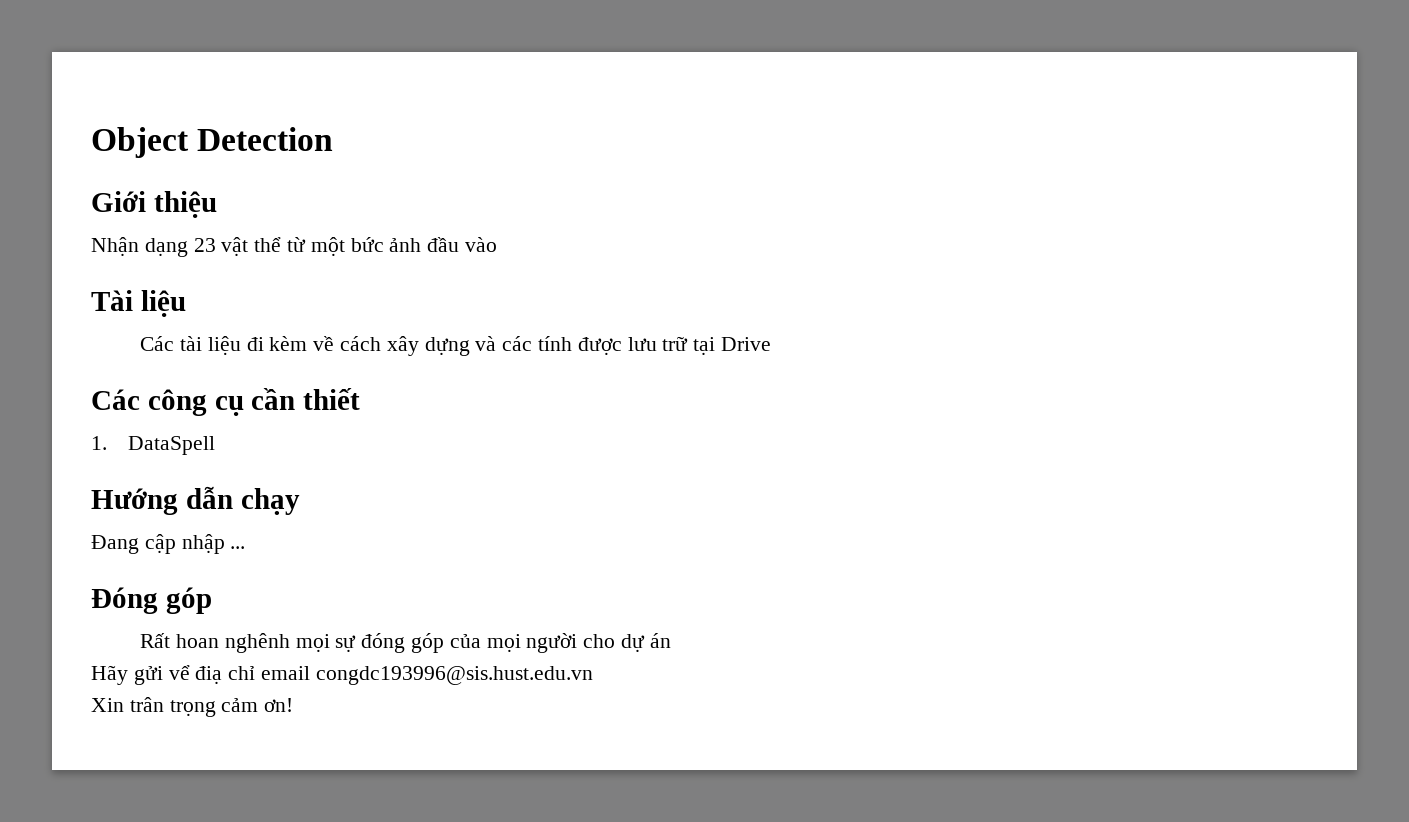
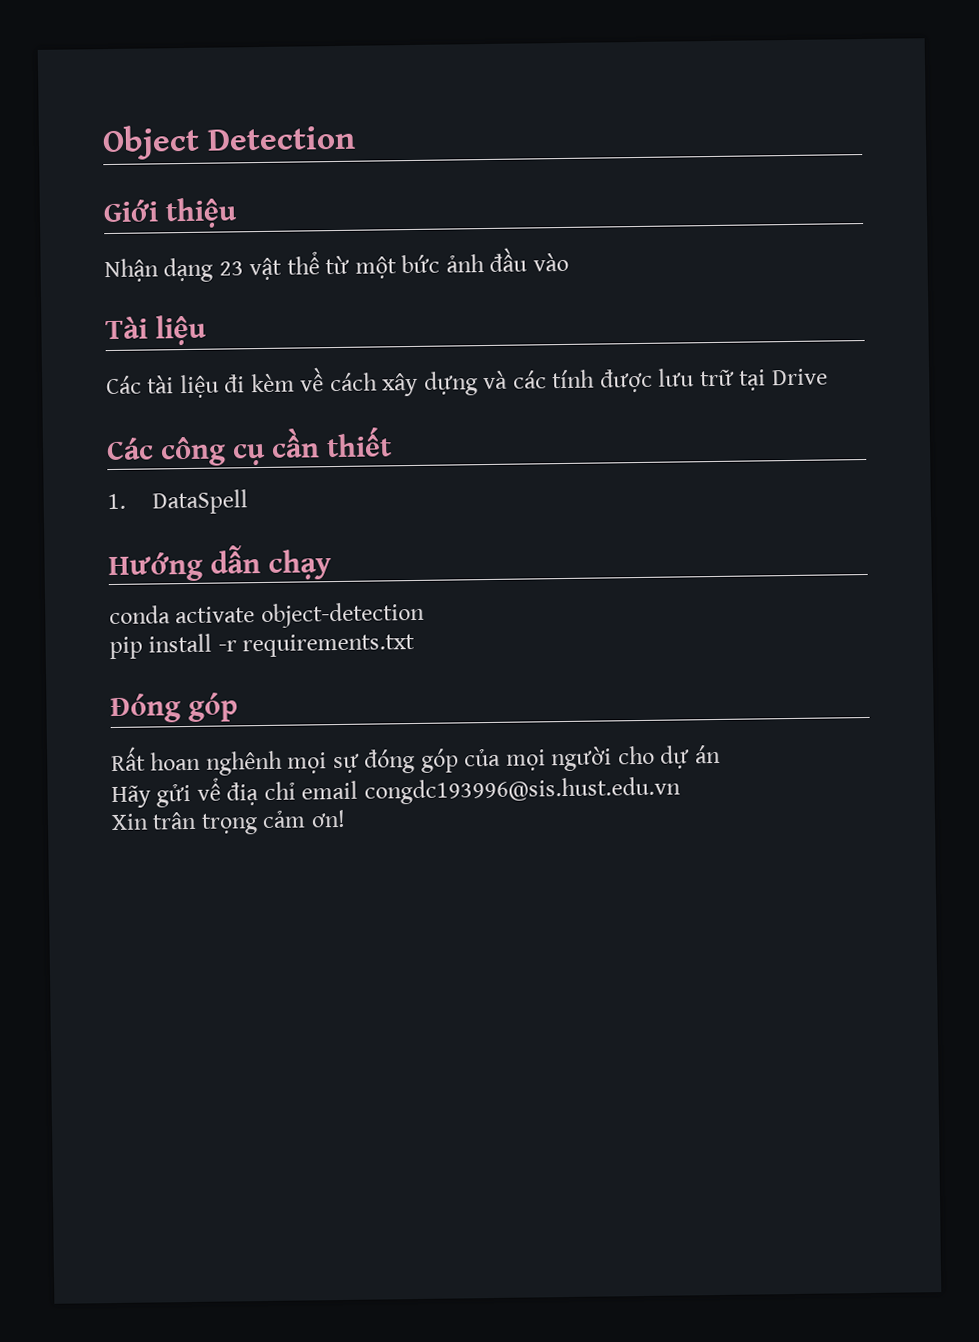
[91,534,246,554] Đang cập nhập ... -> [109,601,425,629] [109,632,416,660] conda activate object-detection // pip install -r requirements.txt

